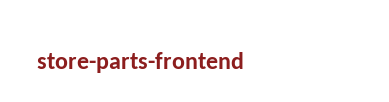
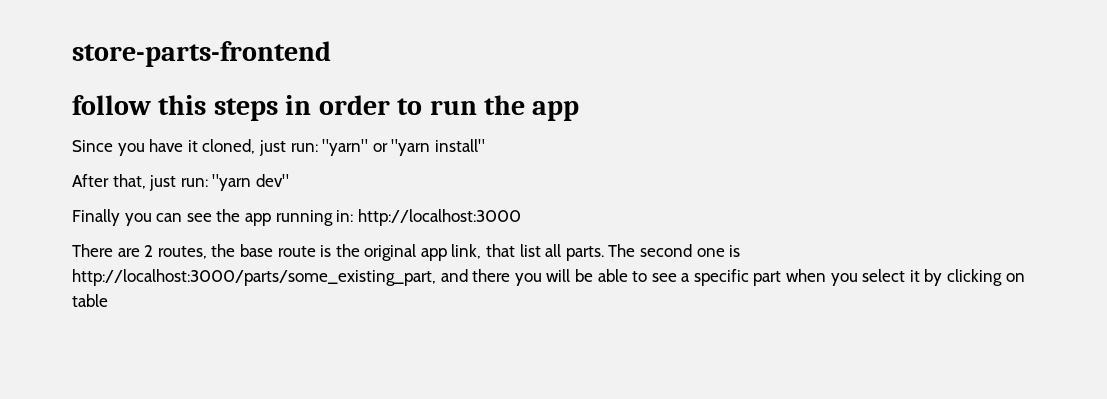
(244, 62) none -> [72,95,580,121] [72,139,485,156] [72,174,289,191] [72,209,521,226] [72,244,741,261] [72,269,1025,286] [72,294,108,307] // follow this steps in order to run the app // Since you have it cloned, just run: "yarn" or "yarn install" // After that, just run: "yarn dev" // Finally you can see the app running in: http://localhost:3000 // There are 2 routes, the base route is the original app link, that list all parts. The second one is http://localhost:3000/parts/some_existing_part, and there you will be able to see a specific part when you select it by clicking on table

